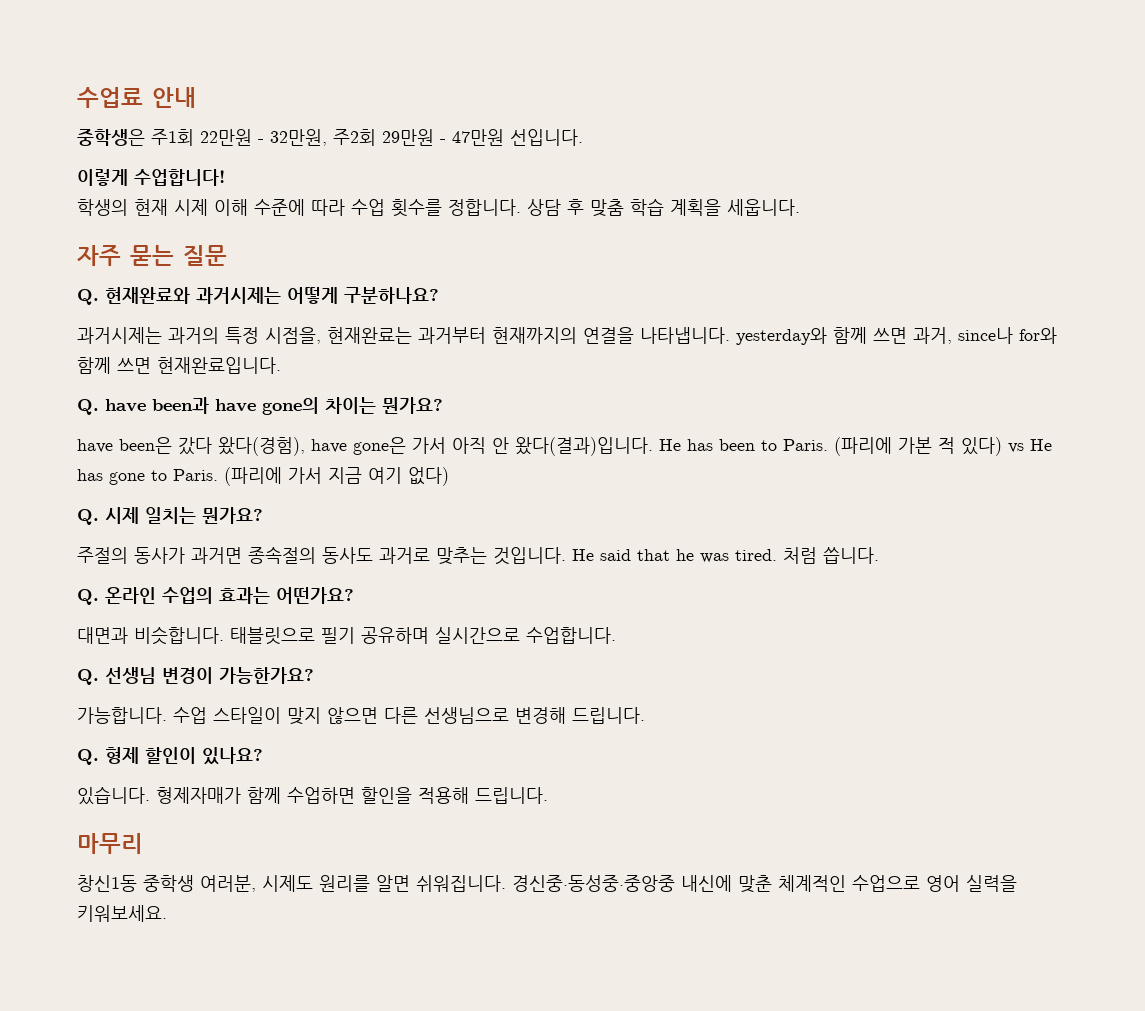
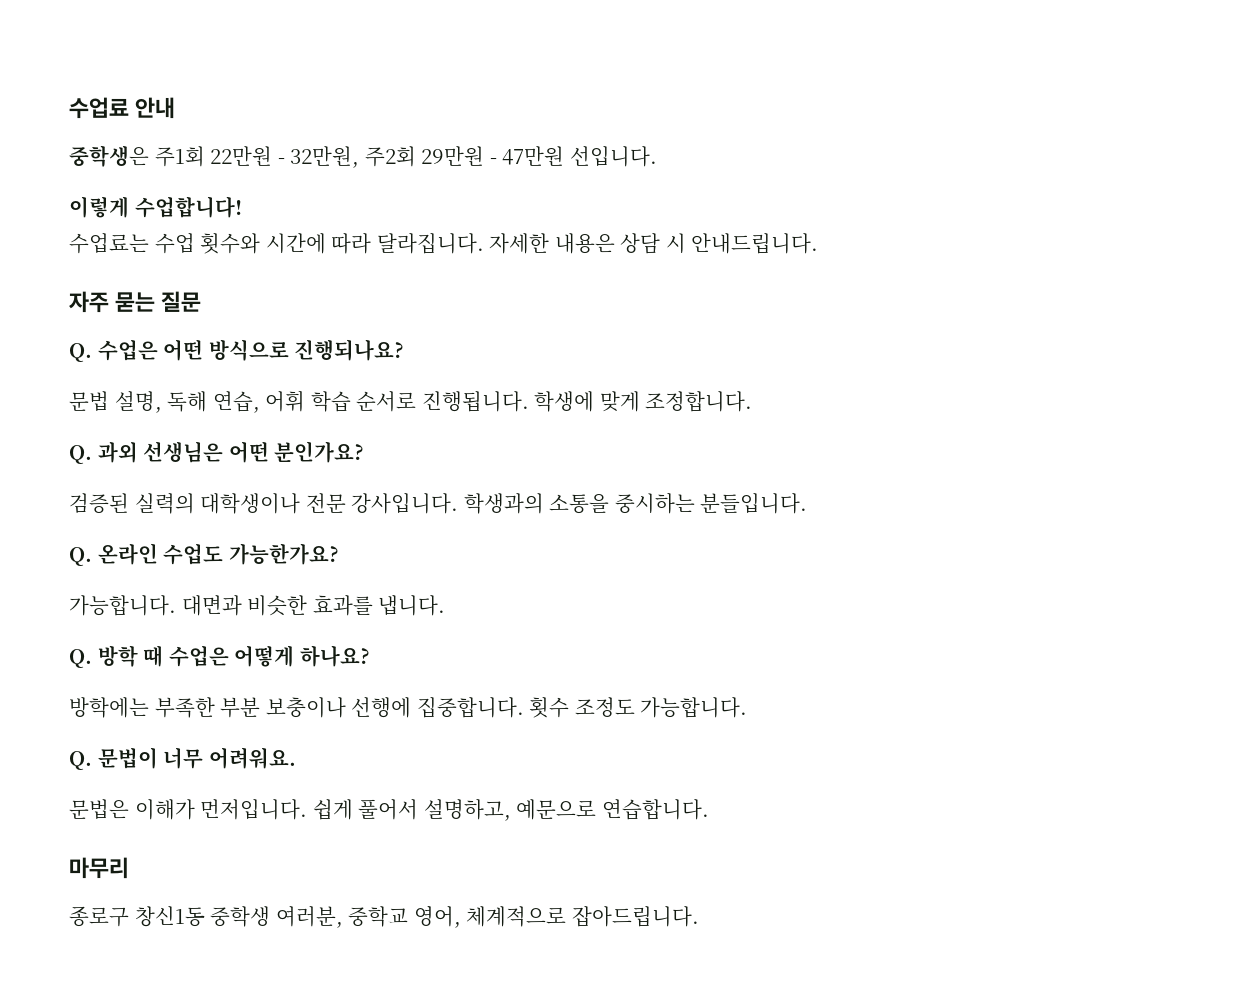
[77,198,800,217] [77,245,227,266] [77,287,439,305] [77,327,1057,345] [77,357,281,374] [77,397,443,415] [77,437,1052,456] [77,467,449,486] [77,507,263,525] [77,546,879,565] [77,587,354,605] [77,626,616,645] [77,667,314,685] [77,707,645,725] [77,747,263,765] [77,786,548,805] 학생의 현재 시제 이해 수준에 따라 수업 횟수를 정합니다. 상담 후 맞춤 학습 계획을 세웁니다. // 자주 묻는 질문 // Q. 현재완료와 과거시제는 어떻게 구분하나요? // 과거시제는 과거의 특정 시점을, 현재완료는 과거부터 현재까지의 연결을 나타냅니다. yesterday와 함께 쓰면 과거, since나 for와 함께 쓰면 현재완료입니다. // Q. have been과 have gone의 차이는 뭔가요? // have been은 갔다 왔다(경험), have gone은 가서 아직 안 왔다(결과)입니다. He has been to Paris. (파리에 가본 적 있다) vs He has gone to Paris. (파리에 가서 지금 여기 없다) // Q. 시제 일치는 뭔가요? // 주절의 동사가 과거면 종속절의 동사도 과거로 맞추는 것입니다. He said that he was tired. 처럼 씁니다. // Q. 온라인 수업의 효과는 어떤가요? // 대면과 비슷합니다. 태블릿으로 필기 공유하며 실시간으로 수업합니다. // Q. 선생님 변경이 가능한가요? // 가능합니다. 수업 스타일이 맞지 않으면 다른 선생님으로 변경해 드립니다. // Q. 형제 할인이 있나요? // 있습니다. 형제자매가 함께 수업하면 할인을 적용해 드립니다. -> [69,233,819,254] [69,291,202,313] [69,339,405,362] [69,390,753,413] [69,441,365,464] [69,493,808,514] [69,543,339,566] [69,595,446,616] [69,645,370,668] [69,697,748,718] [69,747,296,770] [69,799,709,821] 수업료는 수업 횟수와 시간에 따라 달라집니다. 자세한 내용은 상담 시 안내드립니다. // 자주 묻는 질문 // Q. 수업은 어떤 방식으로 진행되나요? // 문법 설명, 독해 연습, 어휘 학습 순서로 진행됩니다. 학생에 맞게 조정합니다. // Q. 과외 선생님은 어떤 분인가요? // 검증된 실력의 대학생이나 전문 강사입니다. 학생과의 소통을 중시하는 분들입니다. // Q. 온라인 수업도 가능한가요? // 가능합니다. 대면과 비슷한 효과를 냅니다. // Q. 방학 때 수업은 어떻게 하나요? // 방학에는 부족한 부분 보충이나 선행에 집중합니다. 횟수 조정도 가능합니다. // Q. 문법이 너무 어려워요. // 문법은 이해가 먼저입니다. 쉽게 풀어서 설명하고, 예문으로 연습합니다.
(143, 843) none -> [69,906,129,927] 종로구
[262,875,1017,893] [77,905,167,922] 시제도 원리를 알면 쉬워집니다. 경신중·동성중·중앙중 내신에 맞춘 체계적인 수업으로 영어 실력을 키워보세요. -> [348,906,699,928] 중학교 영어, 체계적으로 잡아드립니다.

